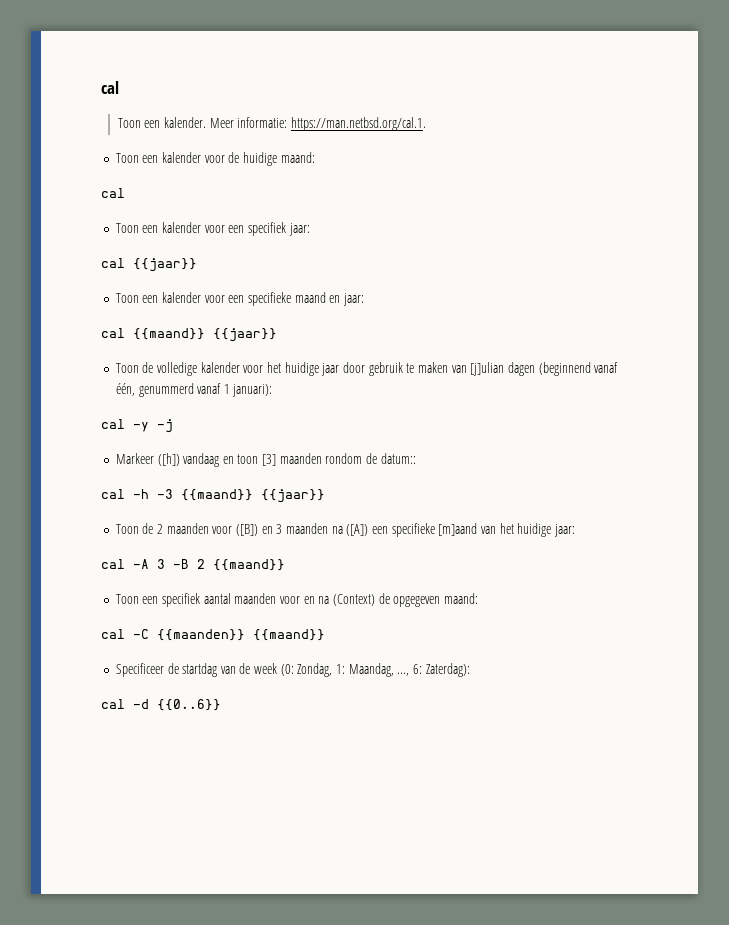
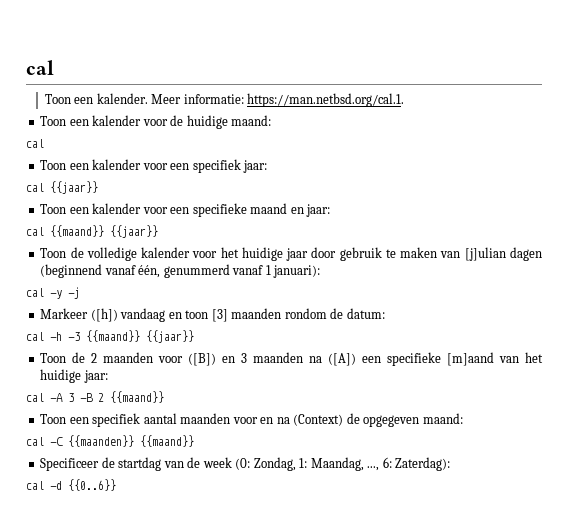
[380,453,416,464] datum:: -> [346,308,385,319] datum:

